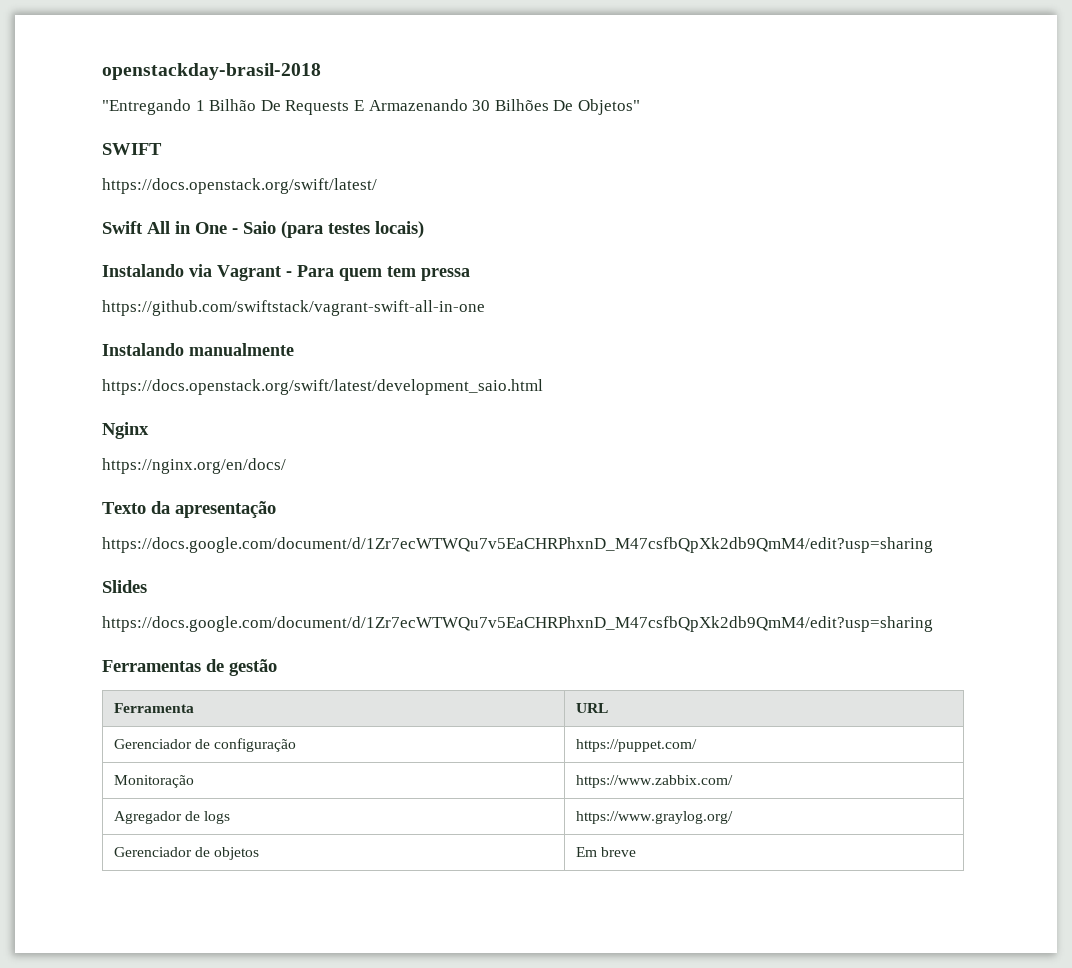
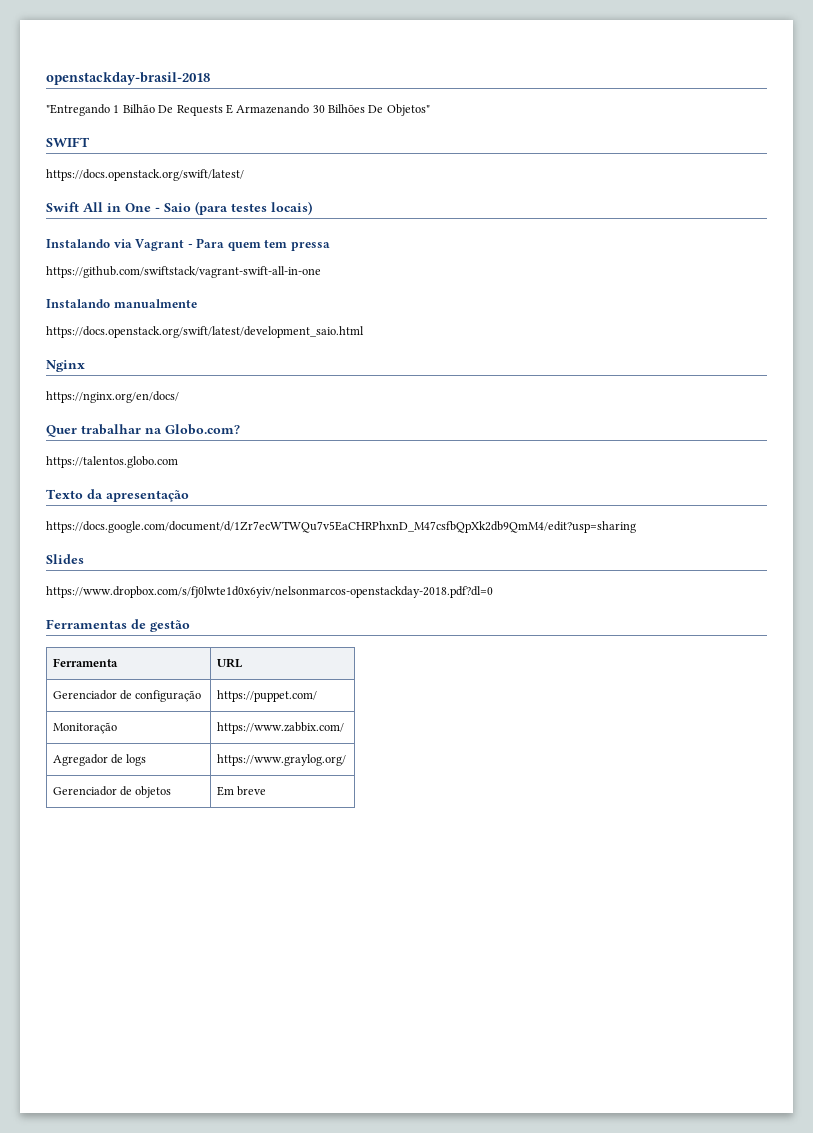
(286, 466) none -> [46,424,240,437] [46,456,178,468] // Quer trabalhar na Globo.com? // https://talentos.globo.com
[102,616,933,632] https://docs.google.com/document/d/1Zr7ecWTWQu7v5EaCHRPhxnD_M47csfbQpXk2db9QmM4/edit?usp=sharing -> [46,586,493,598] https://www.dropbox.com/s/fj0lwte1d0x6yiv/nelsonmarcos-openstackday-2018.pdf?dl=0

